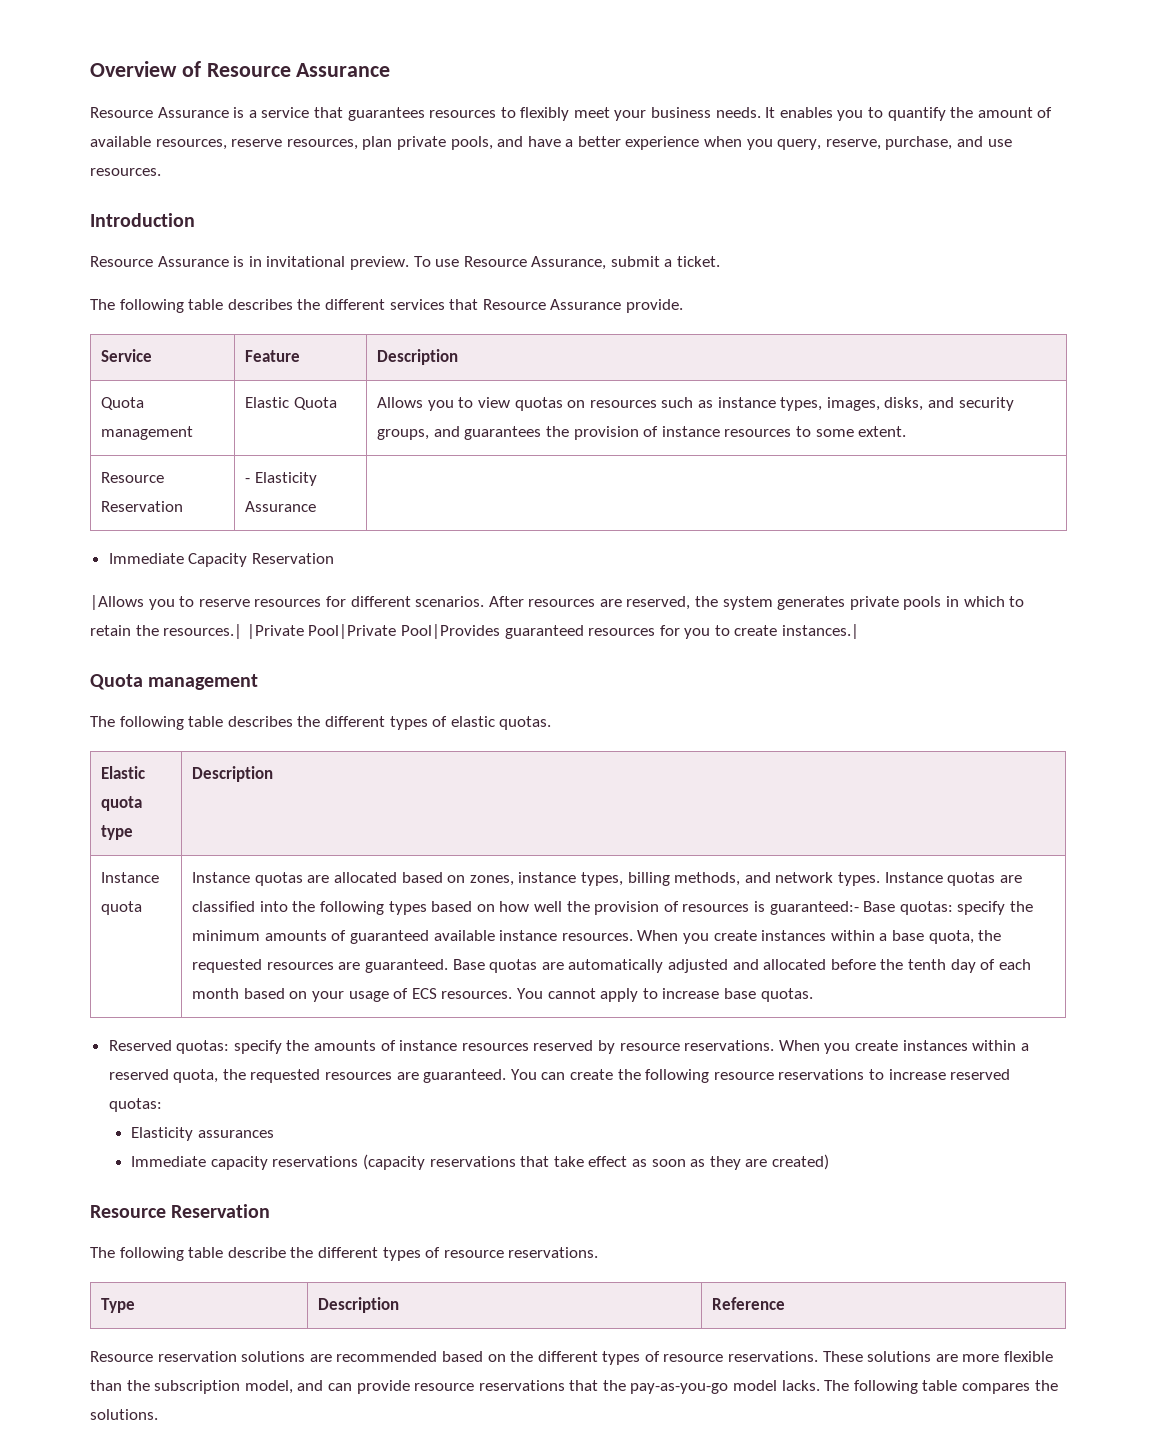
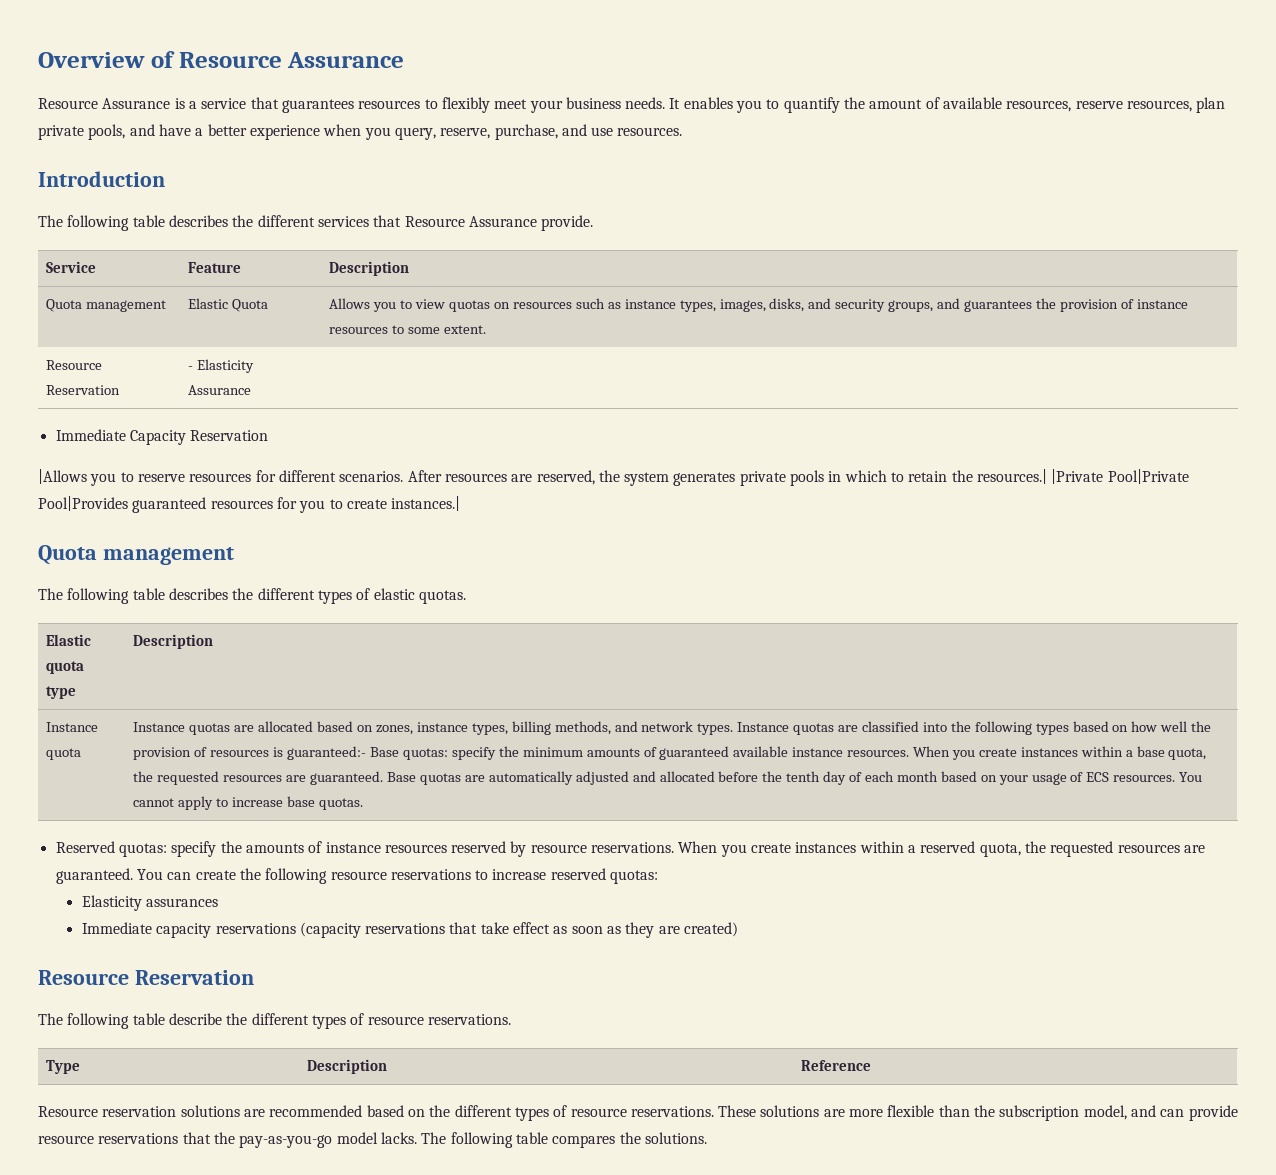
[90,256,721,270] // Resource Assurance is in invitational preview. To use Resource Assurance, submit a ticket. -> (165, 179) none

